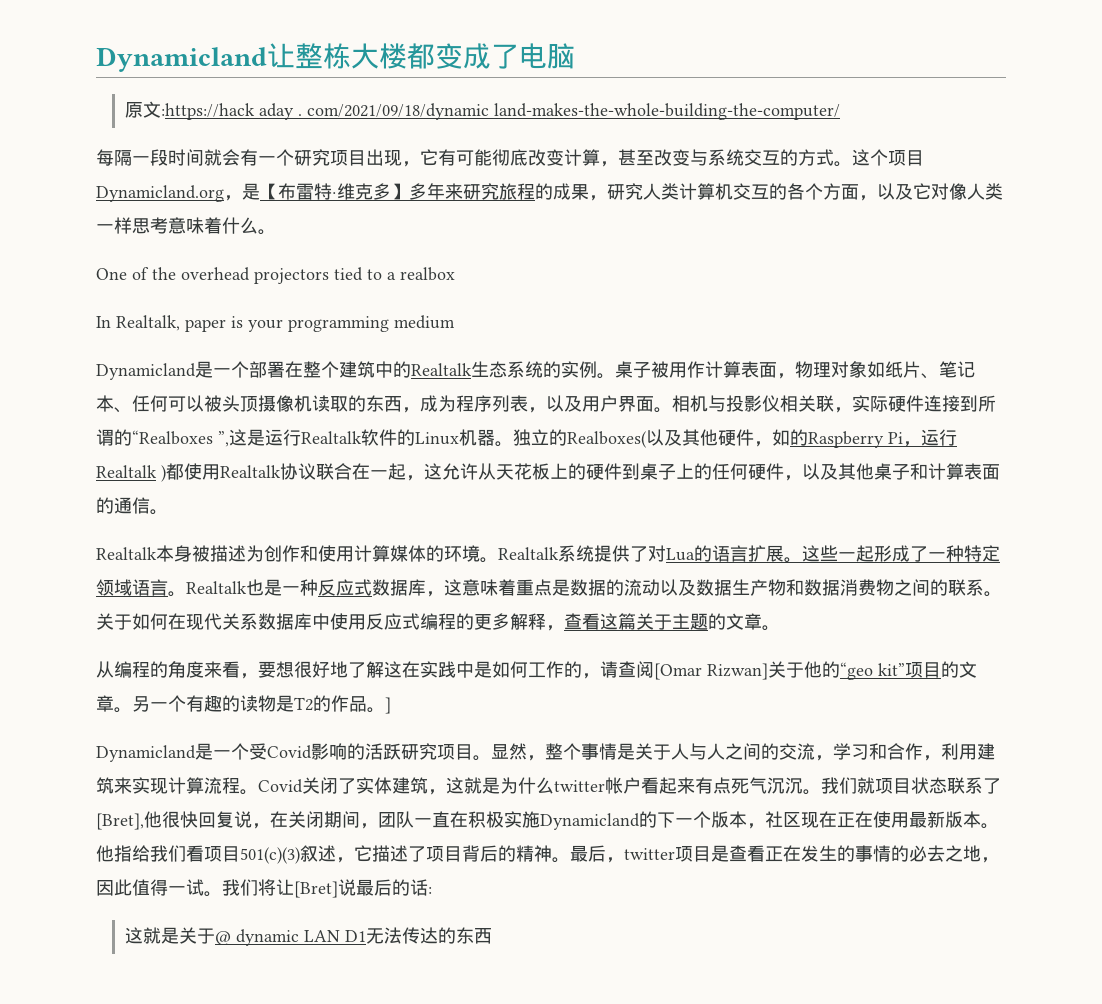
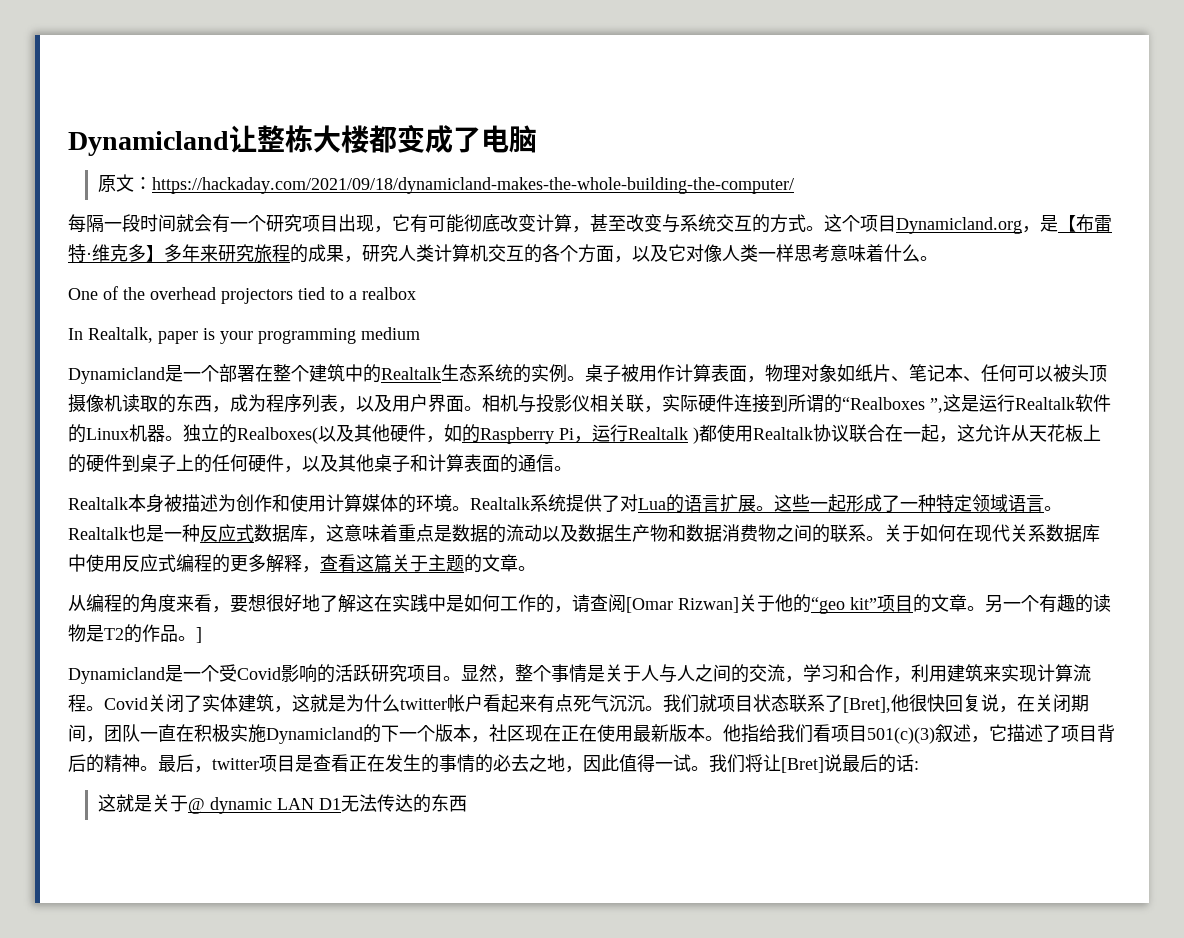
[160,103,840,120] :https://hack aday . com/2021/09/18/dynamic land-makes-the-whole-building-the-computer/ -> [133,177,794,194] ：https://hackaday.com/2021/09/18/dynamicland-makes-the-whole-building-the-computer/

